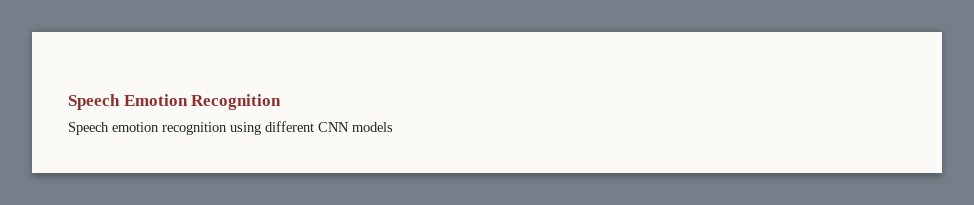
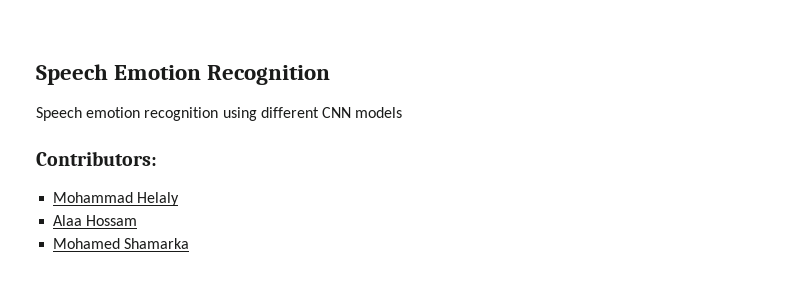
(393, 127) none -> [36,151,157,166] [53,192,180,206] [53,215,138,226] [53,238,190,249] // Contributors: // Mohammad Helaly // Alaa Hossam // Mohamed Shamarka

